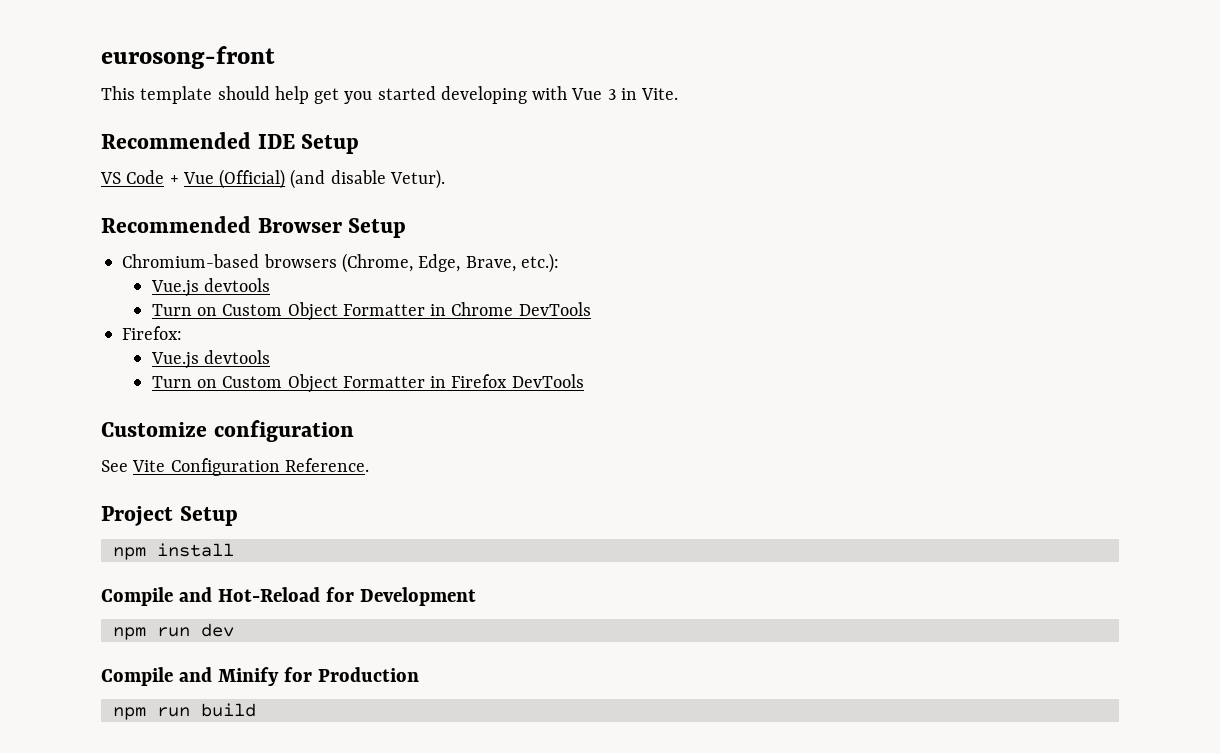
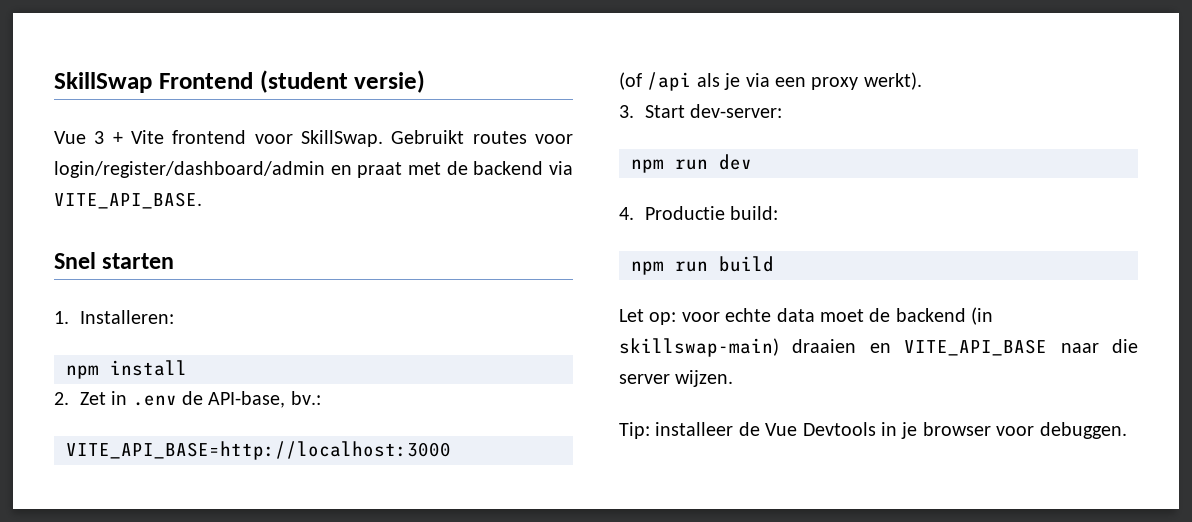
[101,46,275,69] [101,86,679,104] [101,132,360,154] [100,169,445,189] [101,216,407,238] [122,253,559,273] [150,278,271,297] [151,302,591,321] [122,326,183,340] [150,350,271,369] [151,374,584,393] [101,420,354,442] [101,458,369,476] [101,506,238,526] [112,543,234,560] [101,587,476,606] [112,623,234,640] [101,667,419,686] [112,703,256,720] eurosong-front // This template should help get you started developing with Vue 3 in Vite. // Recommended IDE Setup // VS Code + Vue (Official) (and disable Vetur). // Recommended Browser Setup // Chromium-based browsers (Chrome, Edge, Brave, etc.): // Vue.js devtools // Turn on Custom Object Formatter in Chrome DevTools // Firefox: // Vue.js devtools // Turn on Custom Object Formatter in Firefox DevTools // Customize configuration // See Vite Configuration Reference. // Project Setup // npm install // Compile and Hot-Reload for Development // npm run dev // Compile and Minify for Production // npm run build -> [54,70,426,93] [54,130,573,147] [54,161,574,178] [54,192,202,209] [54,252,175,269] [54,310,174,324] [66,360,187,379] [54,391,321,408] [66,441,451,460] [619,72,922,91] [619,104,783,118] [631,154,752,173] [619,206,779,220] [631,256,774,275] [619,307,994,325] [619,338,1138,357] [619,370,734,387] [619,422,1127,439] SkillSwap Frontend (student versie) // Vue 3 + Vite frontend voor SkillSwap. Gebruikt routes voor login/register/dashboard/admin en praat met de backend via VITE_API_BASE. // Snel starten // 1. Installeren: // npm install // 2. Zet in .env de API-base, bv.: // VITE_API_BASE=http://localhost:3000 // (of /api als je via een proxy werkt). // 3. Start dev-server: // npm run dev // 4. Productie build: // npm run build // Let op: voor echte data moet de backend (in skillswap-main) draaien en VITE_API_BASE naar die server wijzen. // Tip: installeer de Vue Devtools in je browser voor debuggen.

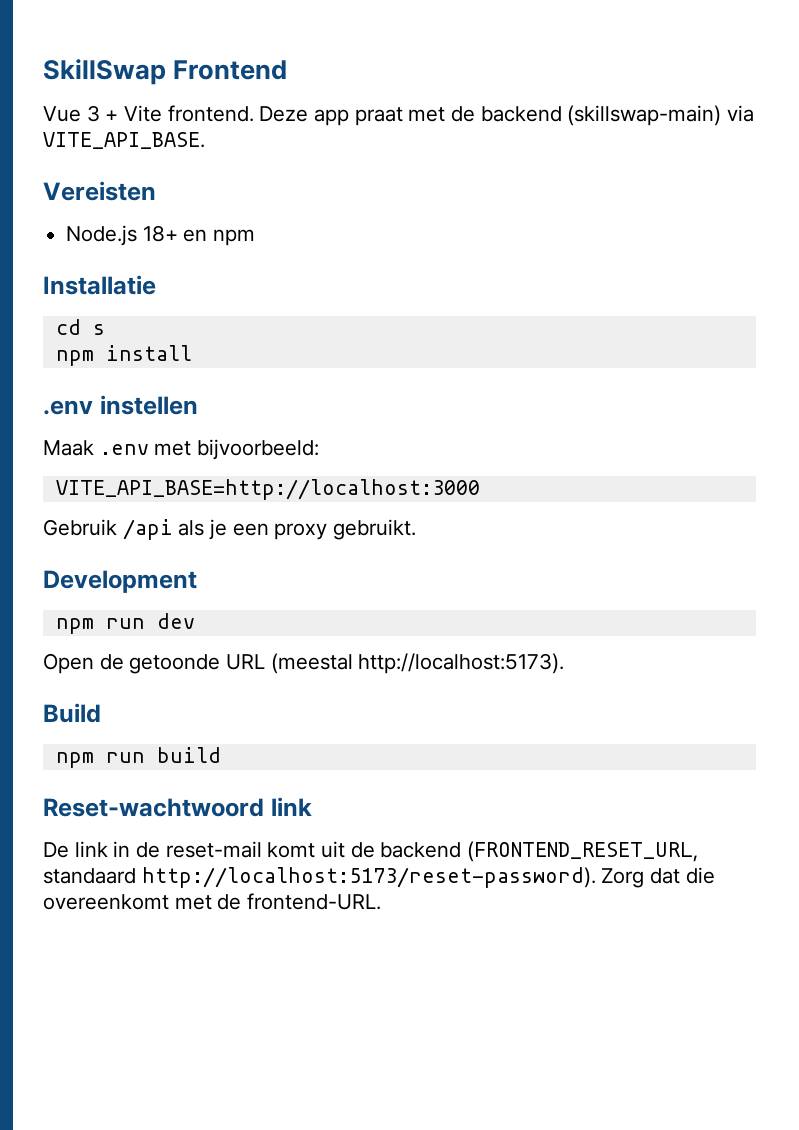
[259,70,426,93] (student versie) -> (288, 70) none
[172,130,573,147] [54,161,352,178] frontend voor SkillSwap. Gebruikt routes voor login/register/dashboard/admin en -> [167,105,350,126] frontend. Deze app
(544, 168) none -> [567,105,722,126] (skillswap-main)
[54,252,175,269] [54,310,174,324] [66,360,187,379] [54,391,321,408] Snel starten // 1. Installeren: // npm install // 2. Zet in .env de API-base, bv.: -> [43,181,156,201] [66,225,256,246] [43,275,156,295] [55,319,105,335] [55,345,192,366] [43,395,198,415] [43,439,320,460] Vereisten // Node.js 18+ en npm // Installatie // cd s // npm install // .env instellen // Maak .env met bijvoorbeeld:
[619,72,642,90] (of -> [43,519,117,536] Gebruik
[745,73,770,87] via -> (228, 529) none
[863,72,922,90] [619,104,783,118] werkt). // 3. Start dev-server: -> [333,519,417,540] [43,570,197,593] gebruikt. // Development
[619,206,779,220] [631,256,774,275] [619,307,994,325] [619,338,1138,357] [619,370,734,387] [619,422,1127,439] 4. Productie build: // npm run build // Let op: voor echte data moet de backend (in skillswap-main) draaien en VITE_API_BASE naar die server wijzen. // Tip: installeer de Vue Devtools in je browser voor debuggen. -> [43,653,565,674] [43,703,101,723] [55,747,221,768] [43,797,312,817] [43,841,699,862] [43,867,715,888] [43,893,382,910] Open de getoonde URL (meestal http://localhost:5173). // Build // npm run build // Reset-wachtwoord link // De link in de reset-mail komt uit de backend (FRONTEND_RESET_URL, standaard http://localhost:5173/reset-password). Zorg dat die overeenkomt met de frontend-URL.

